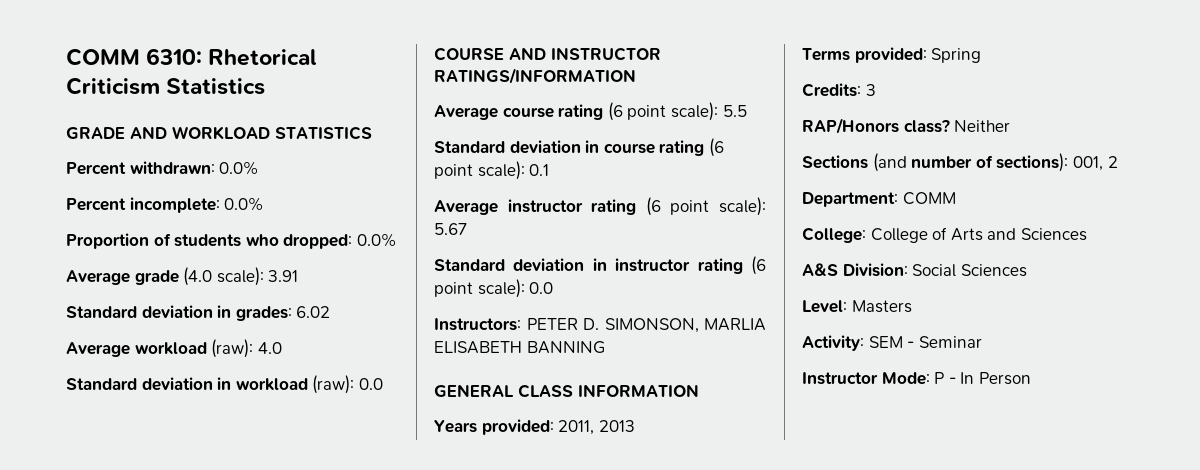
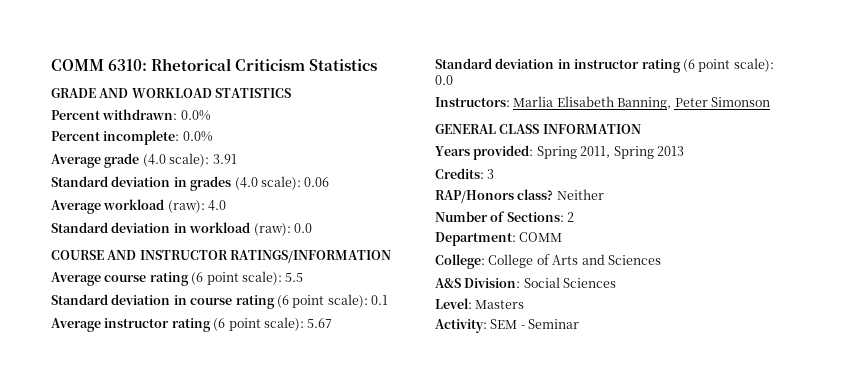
[66,233,397,249] // Proportion of students who dropped: 0.0% -> (213, 136) none
[235,306,331,321] grades: 6.02 -> [190,176,330,191] grades (4.0 scale): 0.06
[526,318,766,333] [434,341,605,354] PETER D. SIMONSON, MARLIA ELISABETH BANNING -> [513,96,770,110] Marlia Elisabeth Banning, Peter Simonson
[558,420,635,435] [802,47,982,63] 2011, 2013 // Terms provided: Spring -> [536,146,684,159] Spring 2011, Spring 2013
[802,153,1103,172] Sections (and number of sections): 001, -> [435,211,564,222] Number of Sections:
[802,372,1031,385] // Instructor Mode: P - In Person -> (580, 324) none

